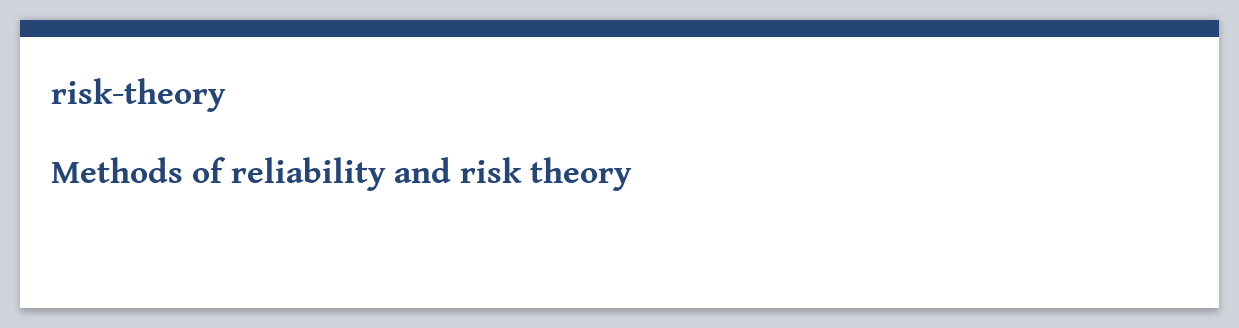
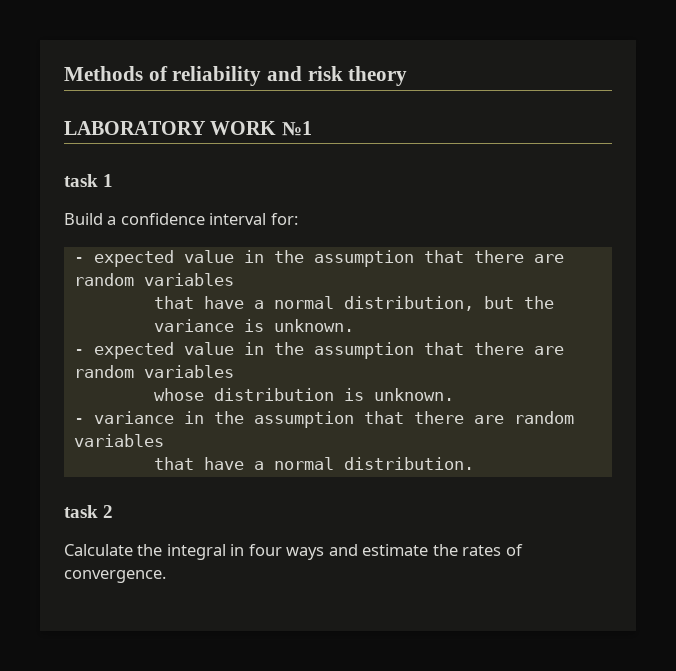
[51,78,226,112] risk-theory // -> (64, 73) none
(633, 174) none -> [64,121,312,136] [64,174,114,187] [64,213,298,225] [73,250,564,267] [73,273,234,286] [153,296,554,311] [153,319,354,332] [73,342,564,359] [73,365,234,378] [153,388,454,401] [73,411,574,428] [73,434,164,447] [153,457,474,470] [64,505,114,518] [64,544,523,560] [64,570,166,583] // LABORATORY WORK №1 // task 1 // Build a confidence interval for: // - expected value in the assumption that there are random variables // that have a normal distribution, but the variance is unknown. // - expected value in the assumption that there are random variables // whose distribution is unknown. // - variance in the assumption that there are random variables // that have a normal distribution. // task 2 // Calculate the integral in four ways and estimate the rates of convergence.

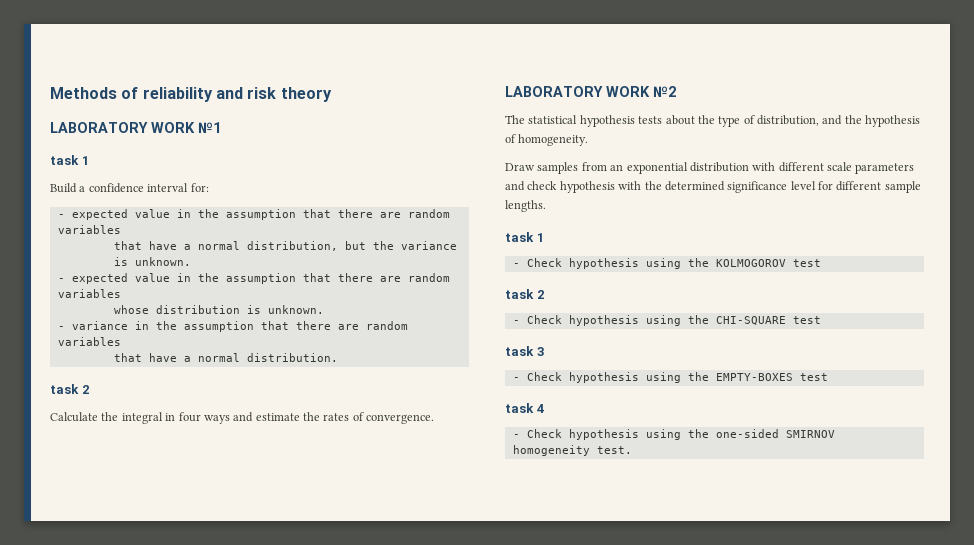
(166, 576) none -> [505,86,676,97] [505,115,921,127] [505,134,589,146] [505,162,915,174] [505,181,921,193] [505,200,546,212] [505,232,544,242] [512,258,821,269] [505,289,544,299] [512,315,821,326] [505,346,544,356] [512,372,828,383] [505,403,544,413] [512,429,835,440] [512,445,632,456] // LABORATORY WORK №2 // The statistical hypothesis tests about the type of distribution, and the hypothesis of homogeneity. // Draw samples from an exponential distribution with different scale parameters and check hypothesis with the determined significance level for different sample lengths. // task 1 // - Check hypothesis using the KOLMOGOROV test // task 2 // - Check hypothesis using the CHI-SQUARE test // task 3 // - Check hypothesis using the EMPTY-BOXES test // task 4 // - Check hypothesis using the one-sided SMIRNOV homogeneity test.

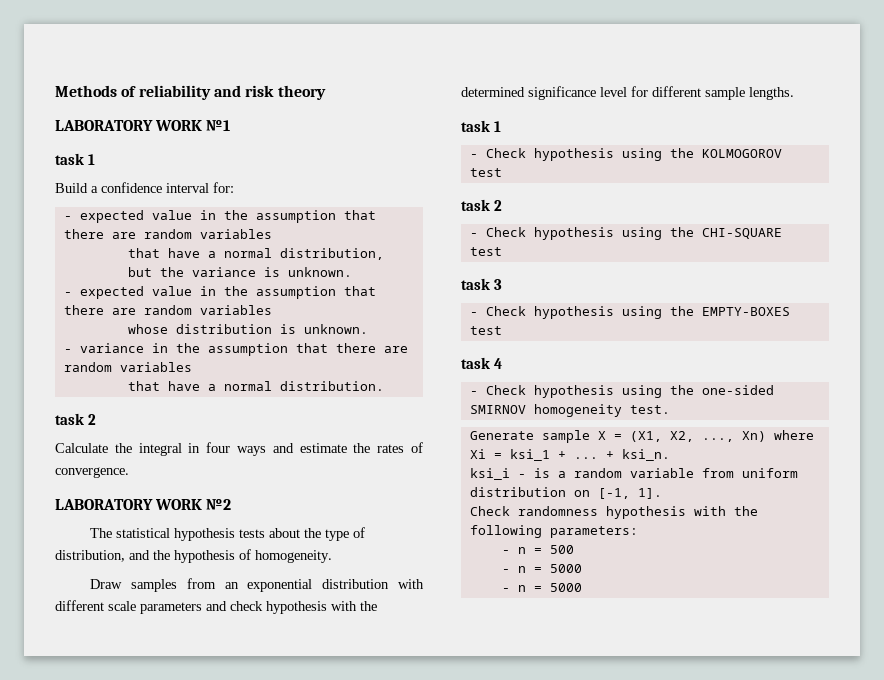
(632, 450) none -> [469,430,814,443] [469,449,670,461] [469,468,798,480] [469,487,662,499] [469,506,758,519] [469,525,638,538] [501,545,574,554] [501,564,582,573] [501,583,582,592] // Generate sample X = (X1, X2, ..., Xn) where Xi = ksi_1 + ... + ksi_n. // ksi_i - is a random variable from uniform distribution on [-1, 1]. // Check randomness hypothesis with the following parameters: // - n = 500 // - n = 5000 // - n = 5000

